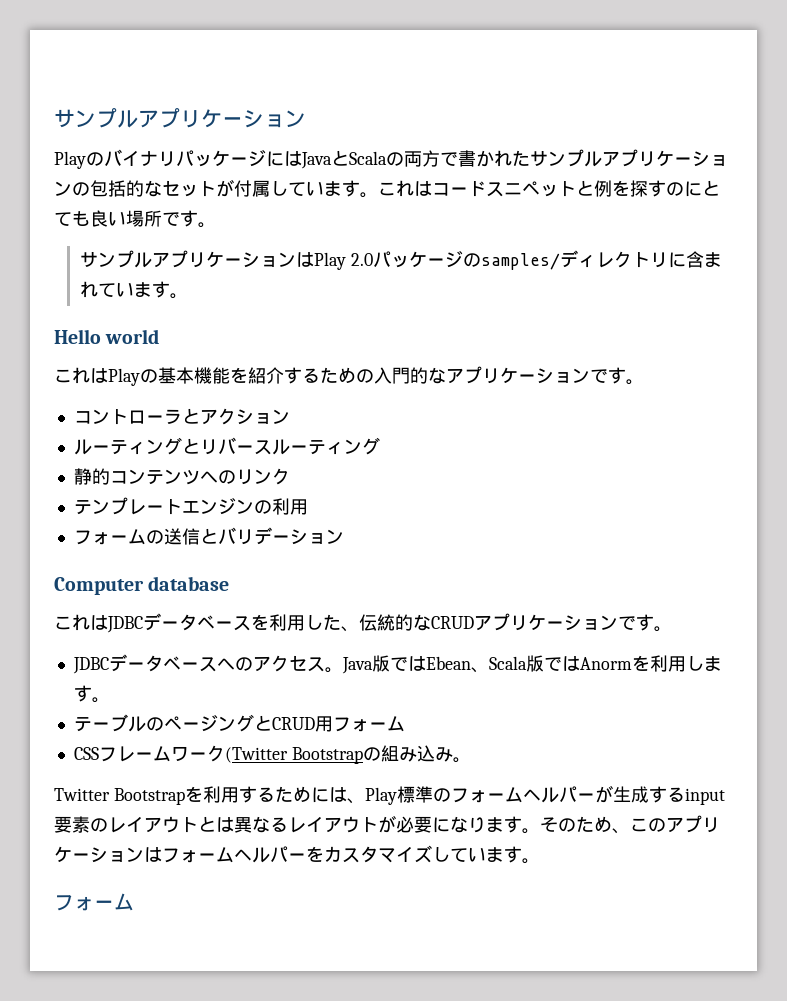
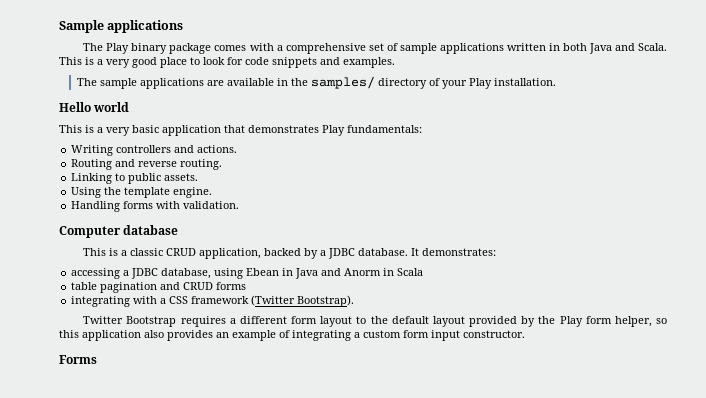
[54,108,306,128] [54,149,728,169] [54,179,720,198] [54,210,216,228] [79,250,722,270] [79,281,188,299] [54,329,160,344] [54,366,644,386] [73,408,290,425] [73,437,380,455] [73,468,290,485] [73,497,308,515] [73,527,344,545] [54,576,230,595] [54,613,672,633] [72,654,722,674] [73,685,110,703] [73,714,405,732] [73,745,471,764] [54,785,725,805] [54,815,720,834] [54,845,540,864] [54,893,134,911] サンプルアプリケーション // PlayのバイナリパッケージにはJavaとScalaの両方で書かれたサンプルアプリケーションの包括的なセットが付属しています。これはコードスニペットと例を探すのにとても良い場所です。 // サンプルアプリケーションはPlay 2.0パッケージのsamples/ディレクトリに含まれています。 // Hello world // これはPlayの基本機能を紹介するための入門的なアプリケーションです。 // コントローラとアクション // ルーティングとリバースルーティング // 静的コンテンツへのリンク // テンプレートエンジンの利用 // フォームの送信とバリデーション // Computer database // これはJDBCデータベースを利用した、伝統的なCRUDアプリケーションです。 // JDBCデータベースへのアクセス。Java版ではEbean、Scala版ではAnormを利用します。 // テーブルのページングとCRUD用フォーム // CSSフレームワーク(Twitter Bootstrapの組み込み。 // Twitter Bootstrapを利用するためには、Play標準のフォームヘルパーが生成するinput要素のレイアウトとは異なるレイアウトが必要になります。そのため、このアプリケーションはフォームヘルパーをカスタマイズしています。 // フォーム -> [59,20,184,33] [83,43,667,54] [59,57,395,68] [76,76,556,89] [59,102,130,112] [59,125,422,136] [71,145,238,156] [71,159,223,170] [71,173,199,184] [71,187,213,198] [71,201,240,212] [59,225,179,238] [83,248,497,259] [71,268,424,279] [71,282,247,293] [71,295,355,307] [83,316,667,327] [59,330,525,341] [59,355,97,364] Sample applications // The Play binary package comes with a comprehensive set of sample applications written in both Java and Scala. This is a very good place to look for code snippets and examples. // The sample applications are available in the samples/ directory of your Play installation. // Hello world // This is a very basic application that demonstrates Play fundamentals: // Writing controllers and actions. // Routing and reverse routing. // Linking to public assets. // Using the template engine. // Handling forms with validation. // Computer database // This is a classic CRUD application, backed by a JDBC database. It demonstrates: // accessing a JDBC database, using Ebean in Java and Anorm in Scala // table pagination and CRUD forms // integrating with a CSS framework (Twitter Bootstrap). // Twitter Bootstrap requires a different form layout to the default layout provided by the Play form helper, so this application also provides an example of integrating a custom form input constructor. // Forms

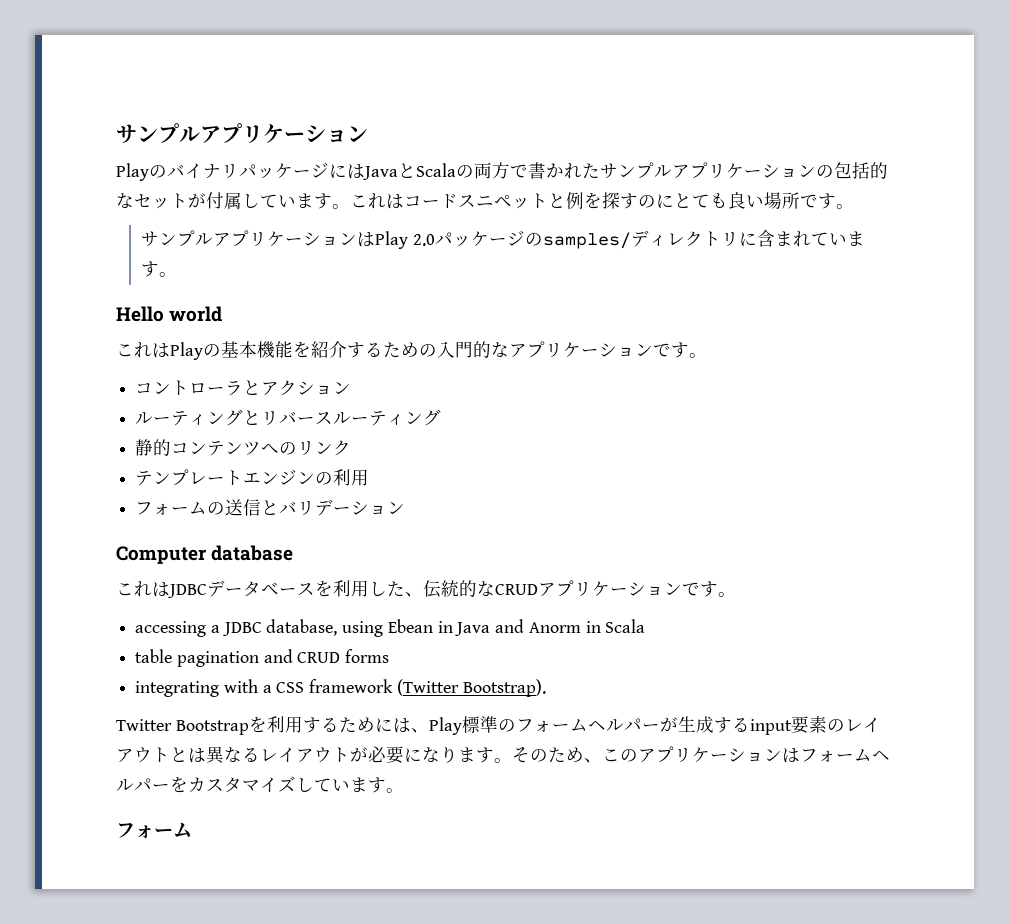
[59,20,184,33] [83,43,667,54] [59,57,395,68] [76,76,556,89] [59,102,130,112] [59,125,422,136] [71,145,238,156] [71,159,223,170] [71,173,199,184] [71,187,213,198] [71,201,240,212] [59,225,179,238] [83,248,497,259] Sample applications // The Play binary package comes with a comprehensive set of sample applications written in both Java and Scala. This is a very good place to look for code snippets and examples. // The sample applications are available in the samples/ directory of your Play installation. // Hello world // This is a very basic application that demonstrates Play fundamentals: // Writing controllers and actions. // Routing and reverse routing. // Linking to public assets. // Using the template engine. // Handling forms with validation. // Computer database // This is a classic CRUD application, backed by a JDBC database. It demonstrates: -> [116,123,368,144] [116,162,888,181] [116,192,854,209] [140,230,865,249] [140,261,177,277] [116,306,223,322] [116,341,707,360] [135,380,352,396] [135,409,442,426] [135,439,352,456] [135,469,370,486] [135,499,406,516] [116,545,294,564] [116,580,736,598] サンプルアプリケーション // PlayのバイナリパッケージにはJavaとScalaの両方で書かれたサンプルアプリケーションの包括的なセットが付属しています。これはコードスニペットと例を探すのにとても良い場所です。 // サンプルアプリケーションはPlay 2.0パッケージのsamples/ディレクトリに含まれています。 // Hello world // これはPlayの基本機能を紹介するための入門的なアプリケーションです。 // コントローラとアクション // ルーティングとリバースルーティング // 静的コンテンツへのリンク // テンプレートエンジンの利用 // フォームの送信とバリデーション // Computer database // これはJDBCデータベースを利用した、伝統的なCRUDアプリケーションです。
[180,316,667,327] [59,330,525,341] [59,355,97,364] requires a different form layout to the default layout provided by the Play form helper, so this application also provides an example of integrating a custom form input constructor. // Forms -> [248,716,881,735] [116,746,890,764] [116,776,404,793] [116,822,192,839] を利用するためには、Play標準のフォームヘルパーが生成するinput要素のレイアウトとは異なるレイアウトが必要になります。そのため、このアプリケーションはフォームヘルパーをカスタマイズしています。 // フォーム

